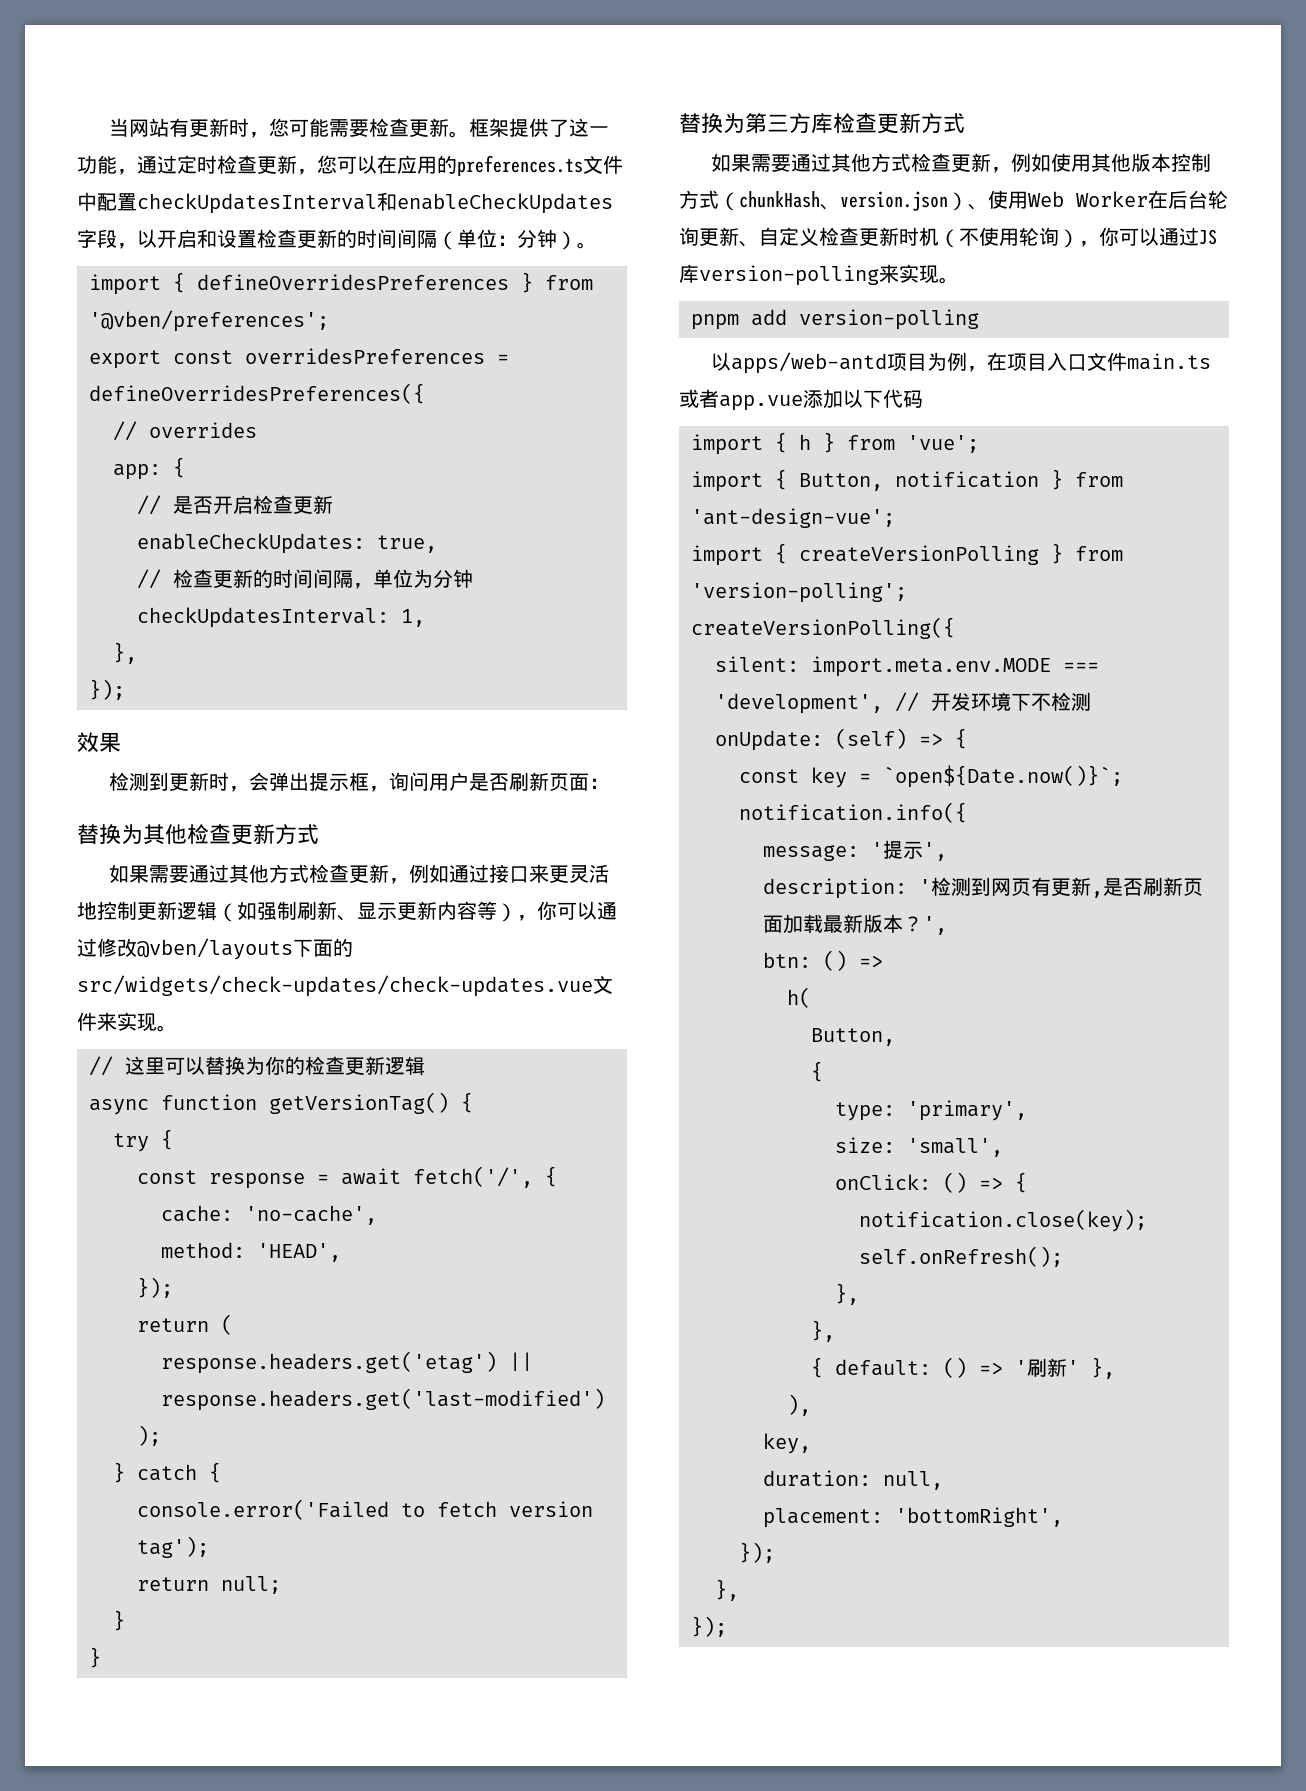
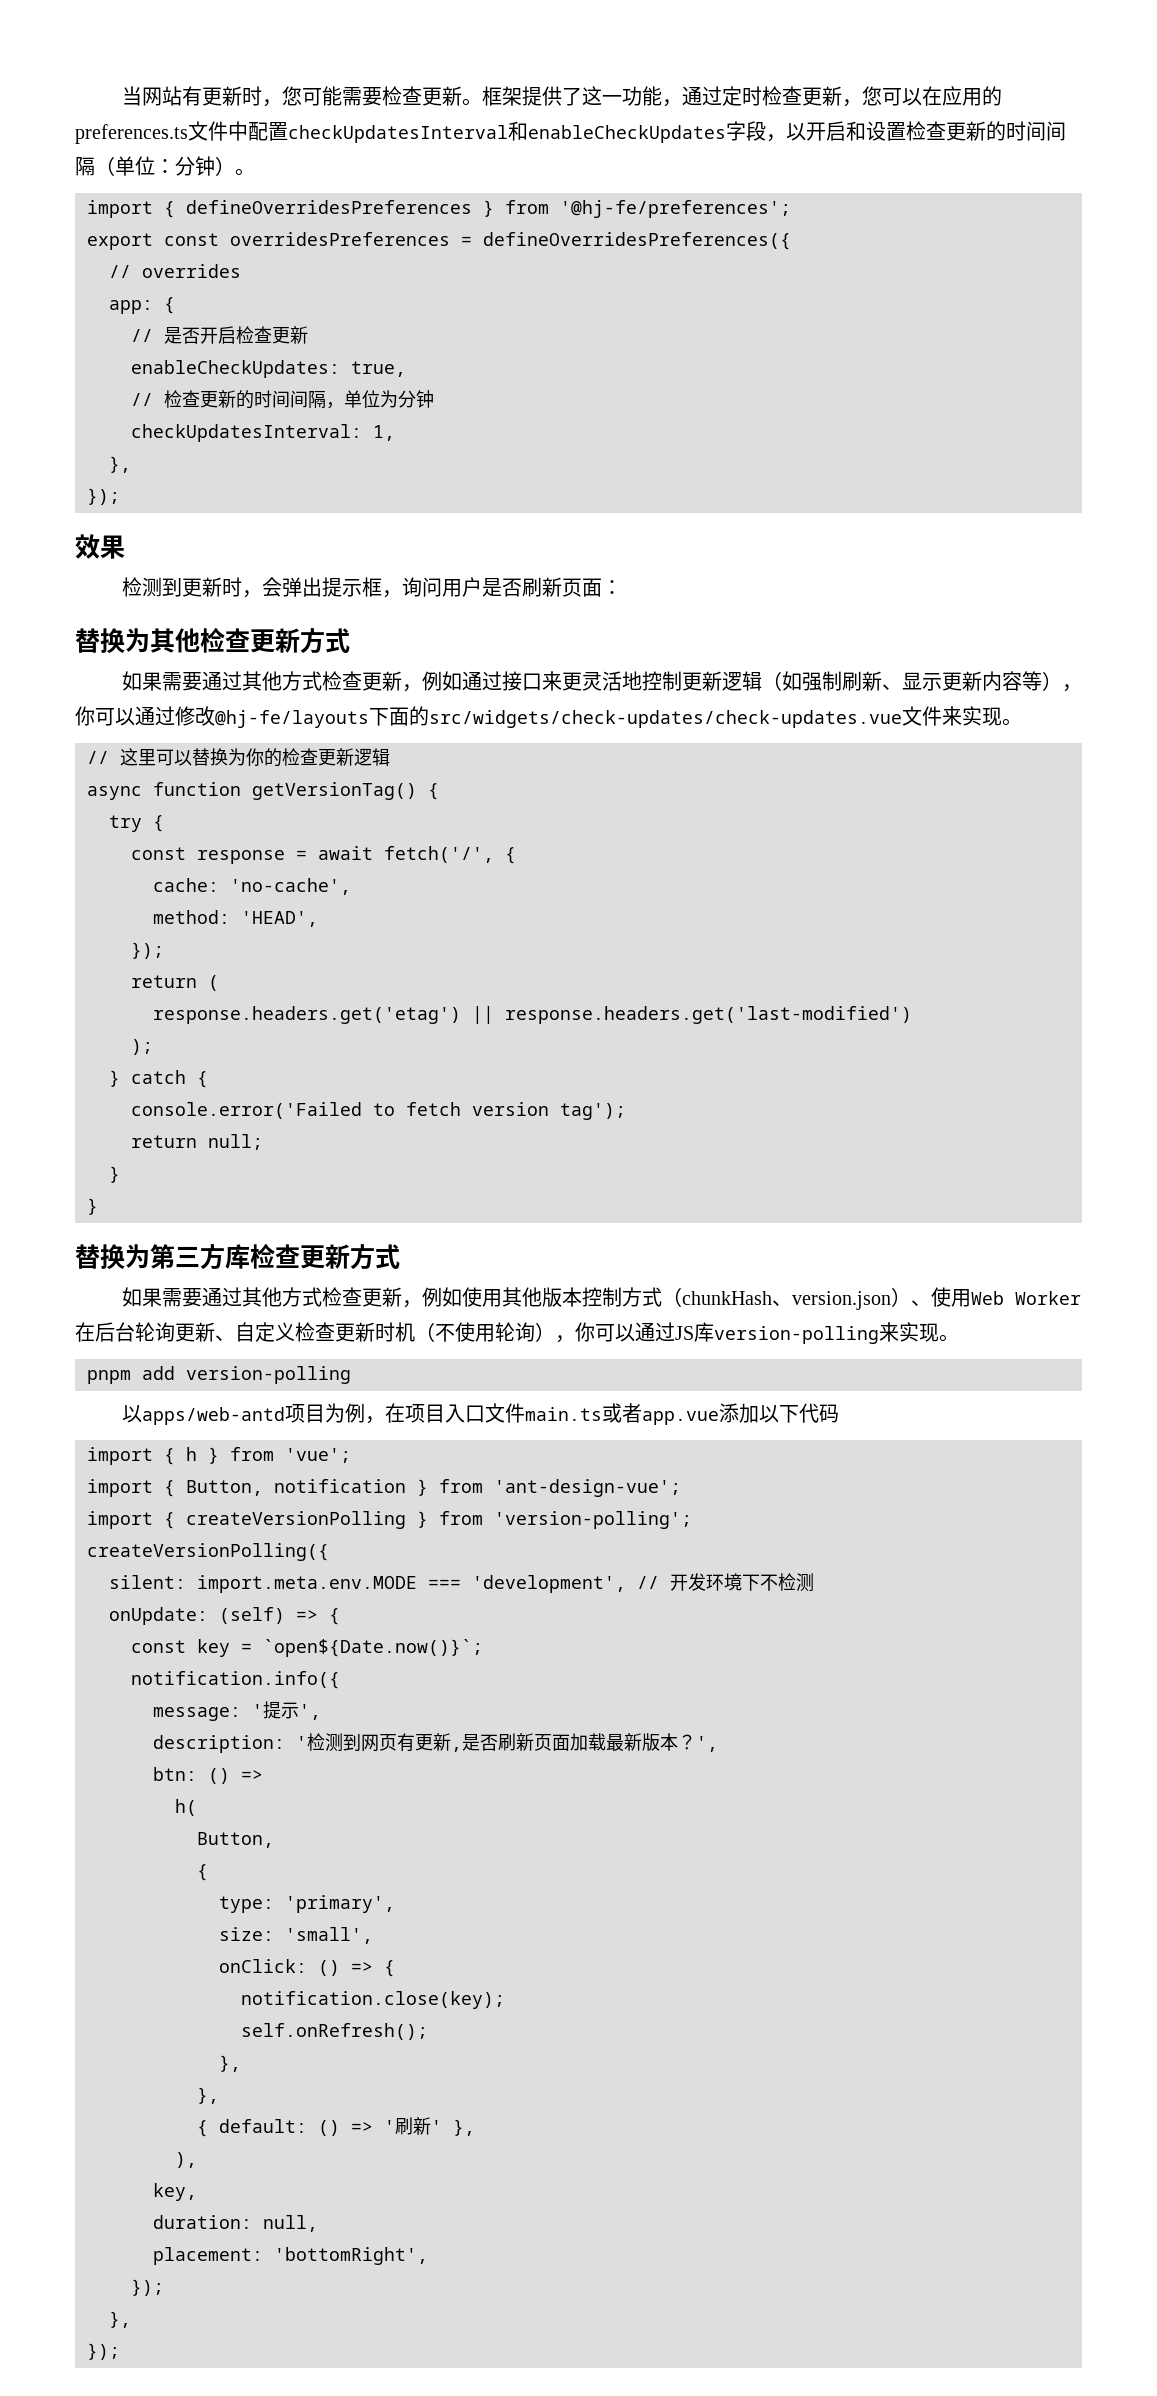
[89,310,329,332] '@vben/preferences'; -> [560,200,791,218] '@hj-fe/preferences';
[137,938,293,960] @vben/layouts -> [215,710,369,728] @hj-fe/layouts

